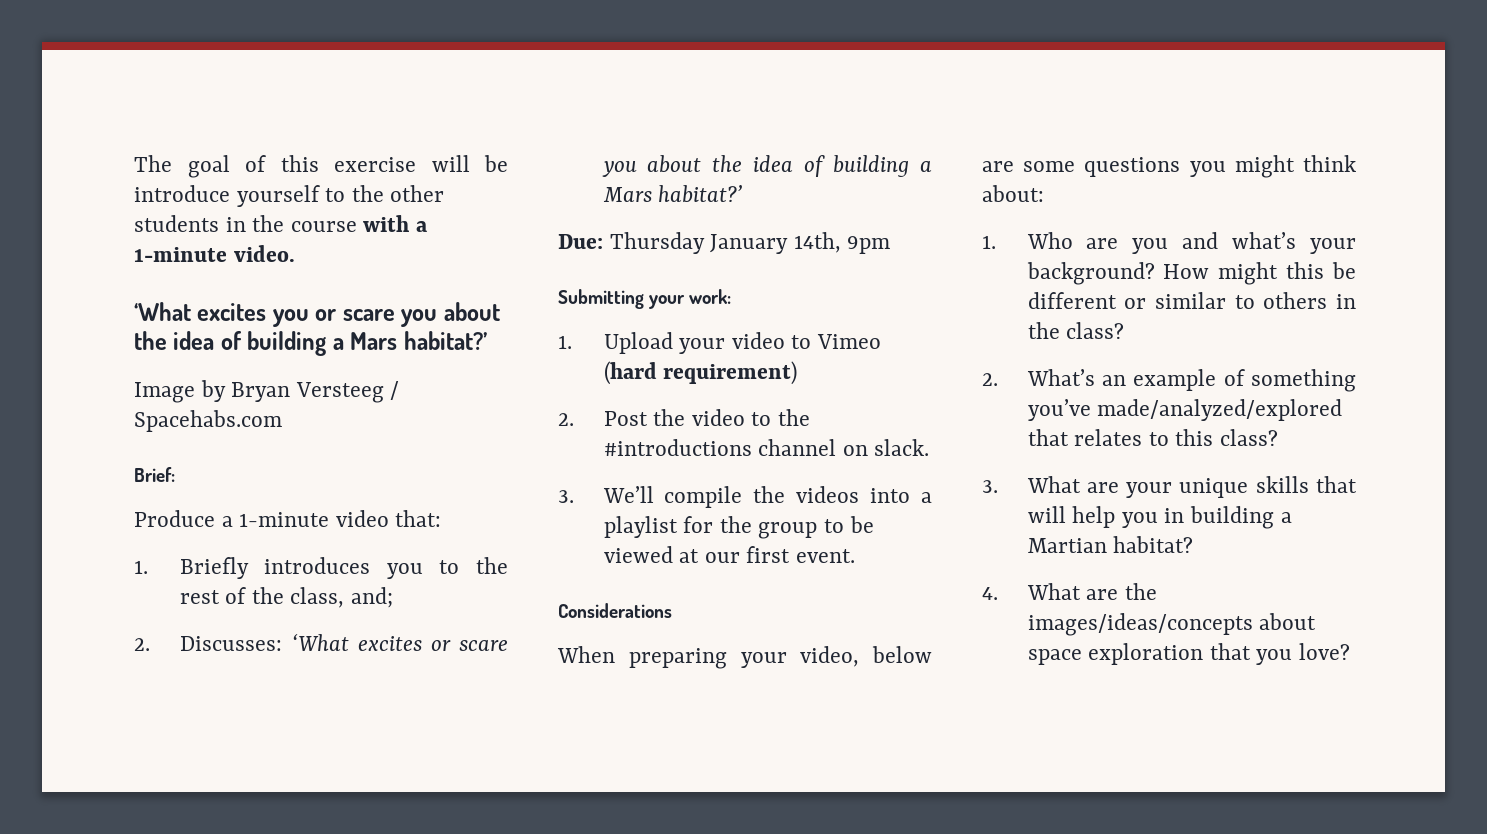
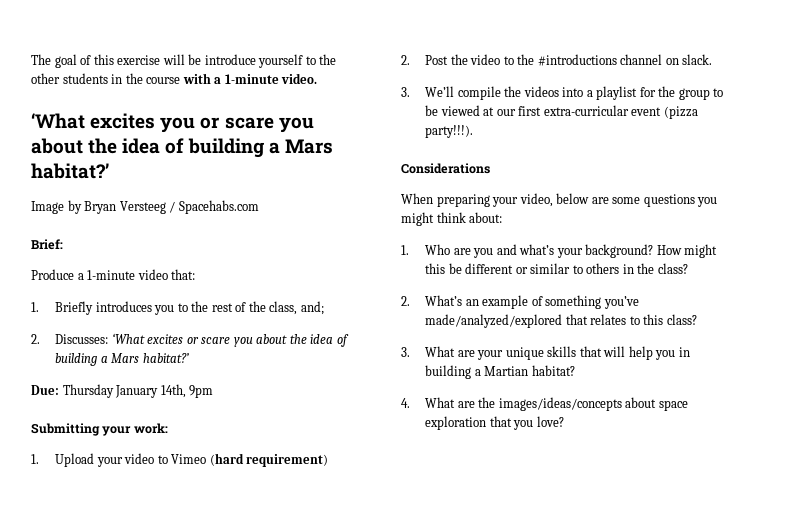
[796,549,856,563] event. -> [543,105,698,119] [425,125,474,138] extra-curricular event (pizza party!!!).

